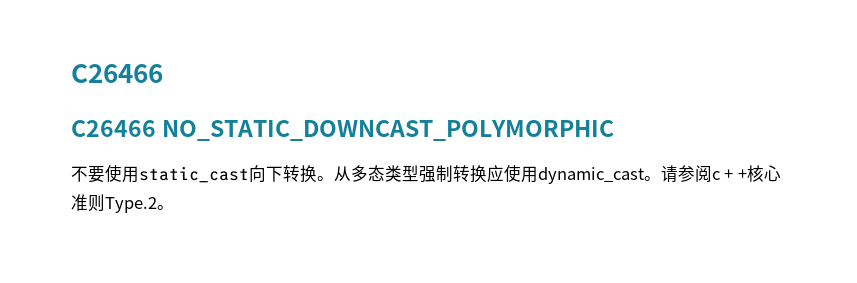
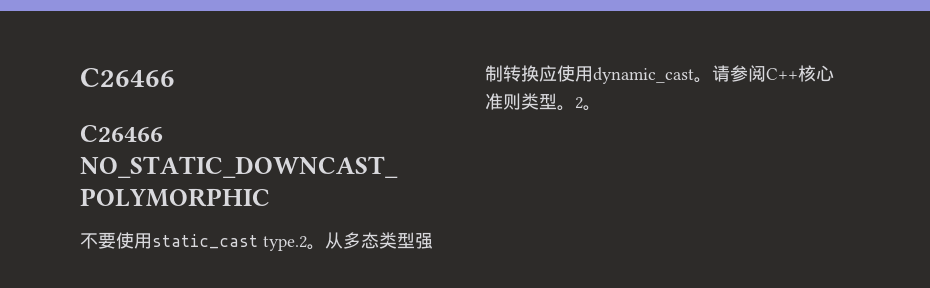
[249,165,317,183] 向下转换 -> [263,236,307,251] type.2
[712,165,781,182] [71,194,157,213] c + +核心准则Type.2 -> [766,65,834,82] [485,93,583,111] C++核心准则类型。2

